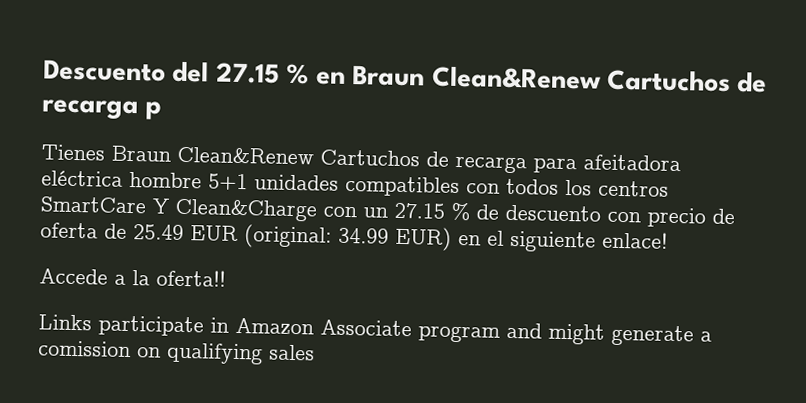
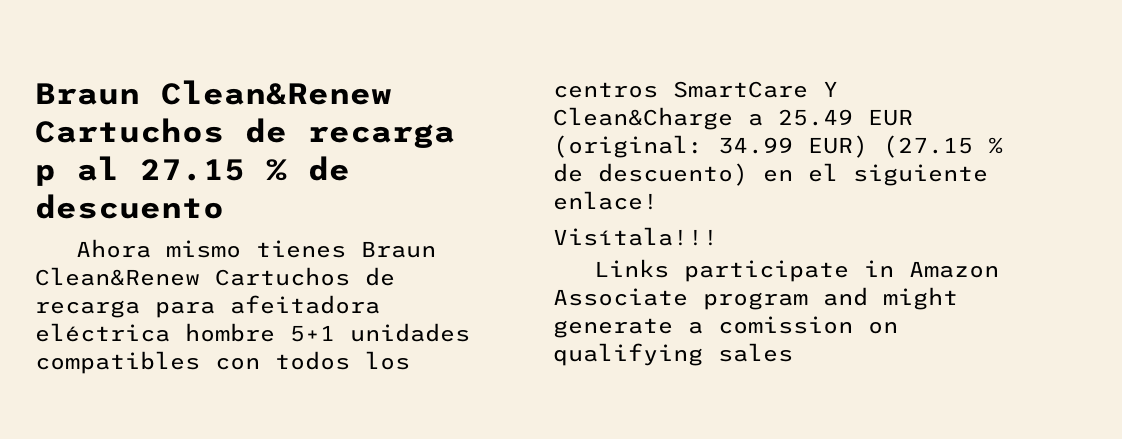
[43,59,346,85] Descuento del 27.15 % en -> (35, 94) none
[41,144,105,161] // Tienes -> [77,156,350,181] [35,194,224,219] [75,239,346,258] al 27.15 % de descuento // Ahora mismo tienes
[323,201,735,228] [40,222,127,239] con un 27.15 % de descuento con precio de oferta de -> [748,113,763,126] a
(452, 238) none -> [883,135,1003,158] [553,163,748,186] (27.15 % de descuento)
[39,268,226,287] Accede a la oferta!! -> [553,227,718,246] Visítala!!!

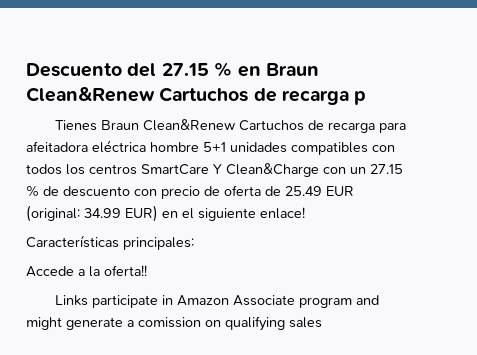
(35, 94) none -> [26,62,262,77] Descuento del 27.15 % en
[77,156,350,181] [35,194,224,219] [75,239,346,258] al 27.15 % de descuento // Ahora mismo tienes -> [54,120,97,131] // Tienes
[748,113,763,126] a -> [323,164,403,174] [26,185,281,199] con un 27.15 % de descuento con precio de oferta de
[883,135,1003,158] [553,163,748,186] (27.15 % de descuento) -> (158, 213) none
[553,227,718,246] Visítala!!! -> [26,235,194,250] [26,265,147,277] Características principales: // Accede a la oferta!!

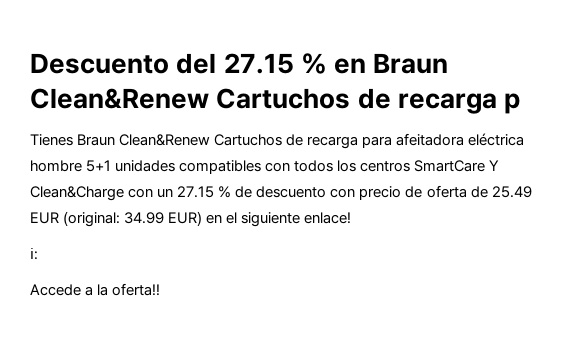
[26,235,194,250] Características principales: -> [30,248,38,260] ℹ:
[54,295,379,308] [26,316,322,331] // Links participate in Amazon Associate program and might generate a comission on qualifying sales -> (161, 289) none

